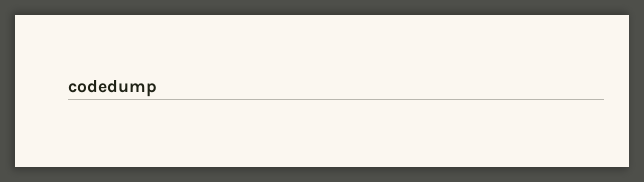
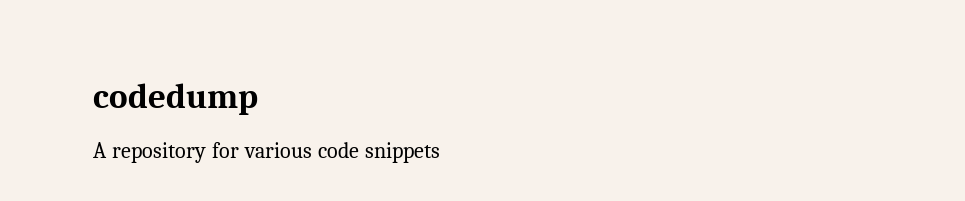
(157, 88) none -> [93,142,440,163] // A repository for various code snippets

